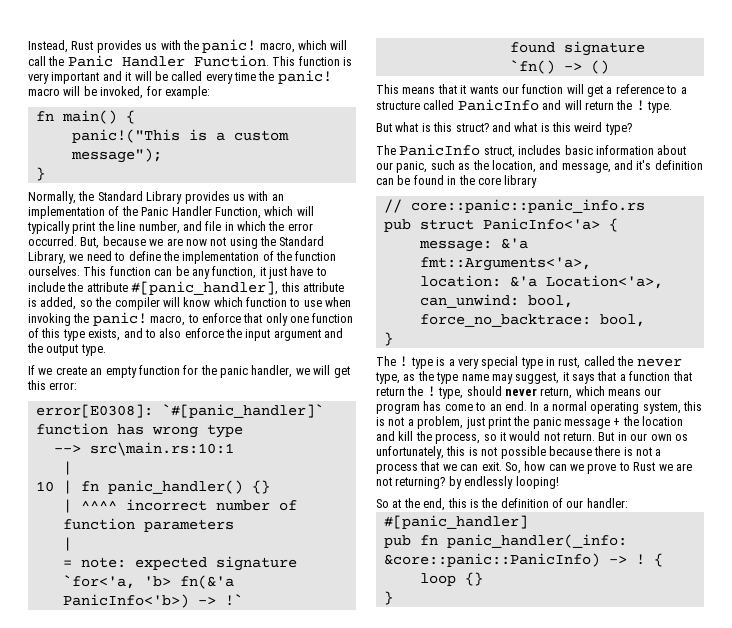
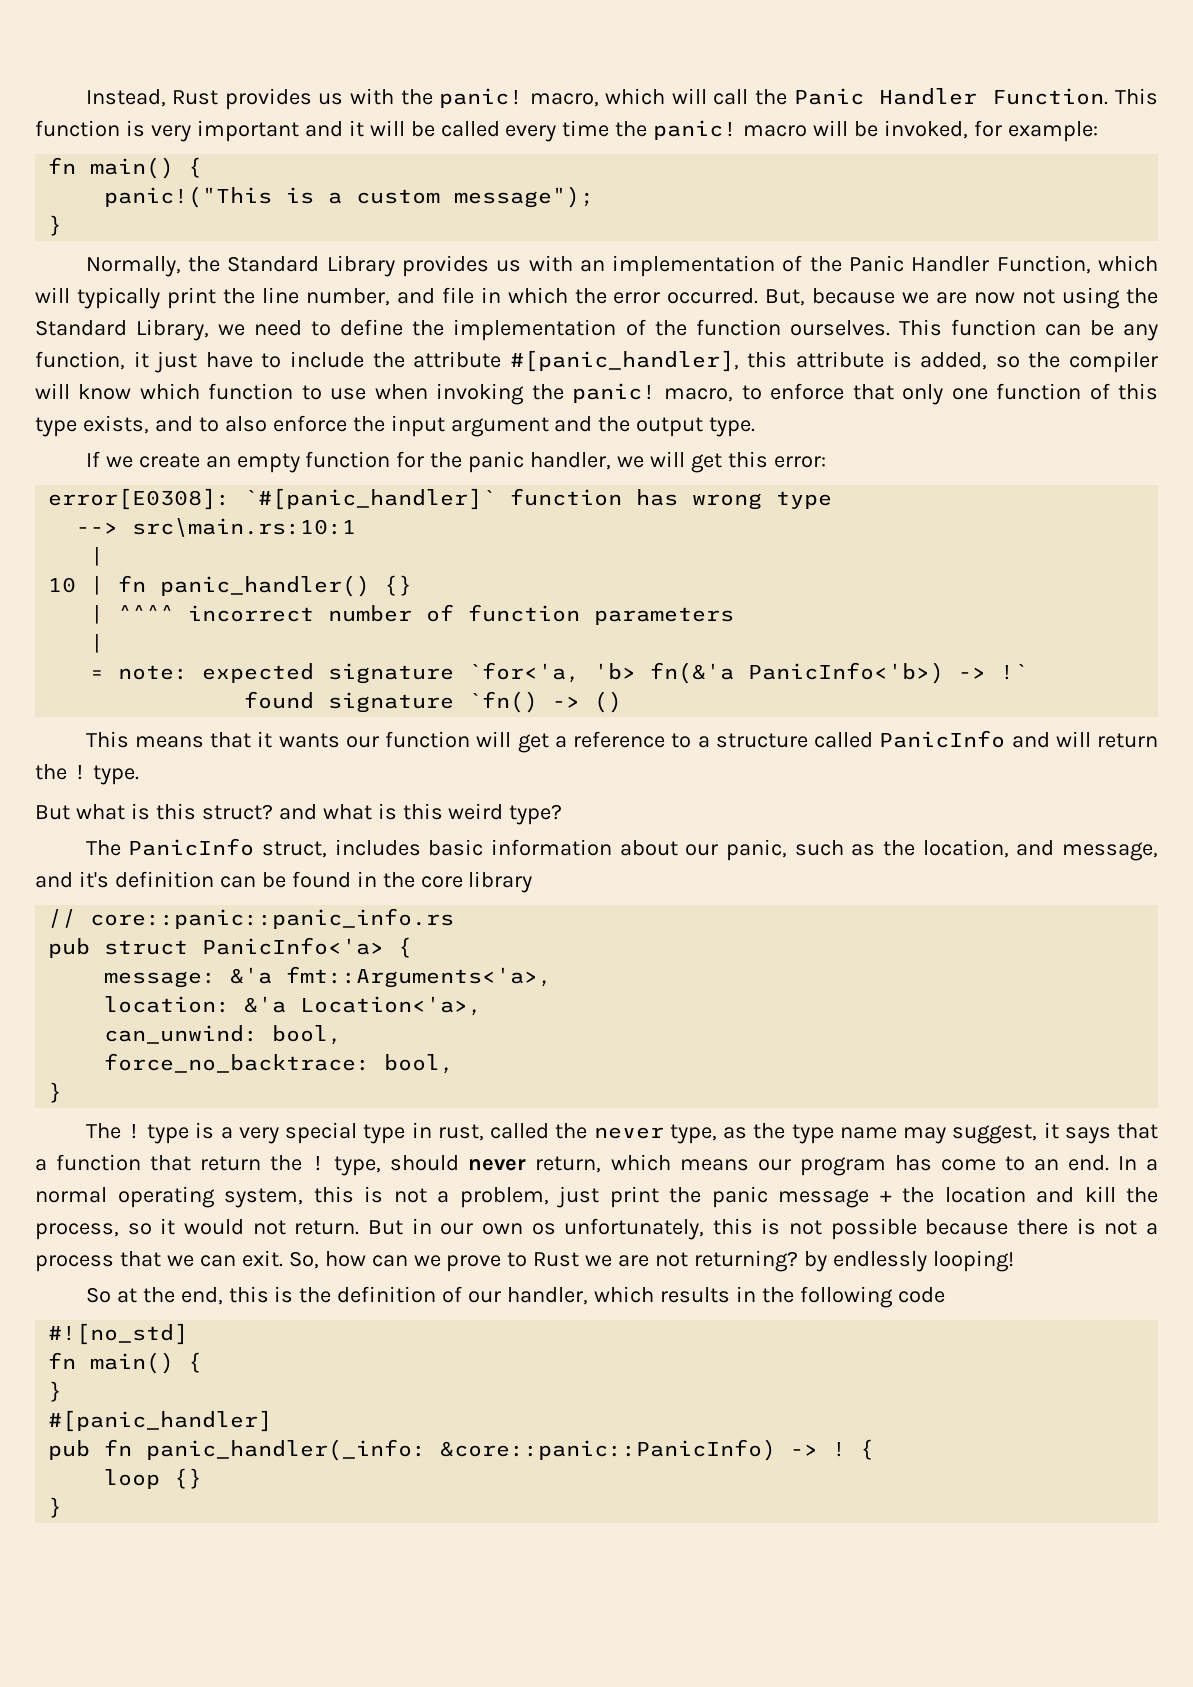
[586,498,628,508] handler: -> [507,1286,945,1308] [48,1323,189,1345] [48,1352,203,1374] [48,1381,63,1402] handler, which results in the following code // #![no_std] // fn main() { // }

